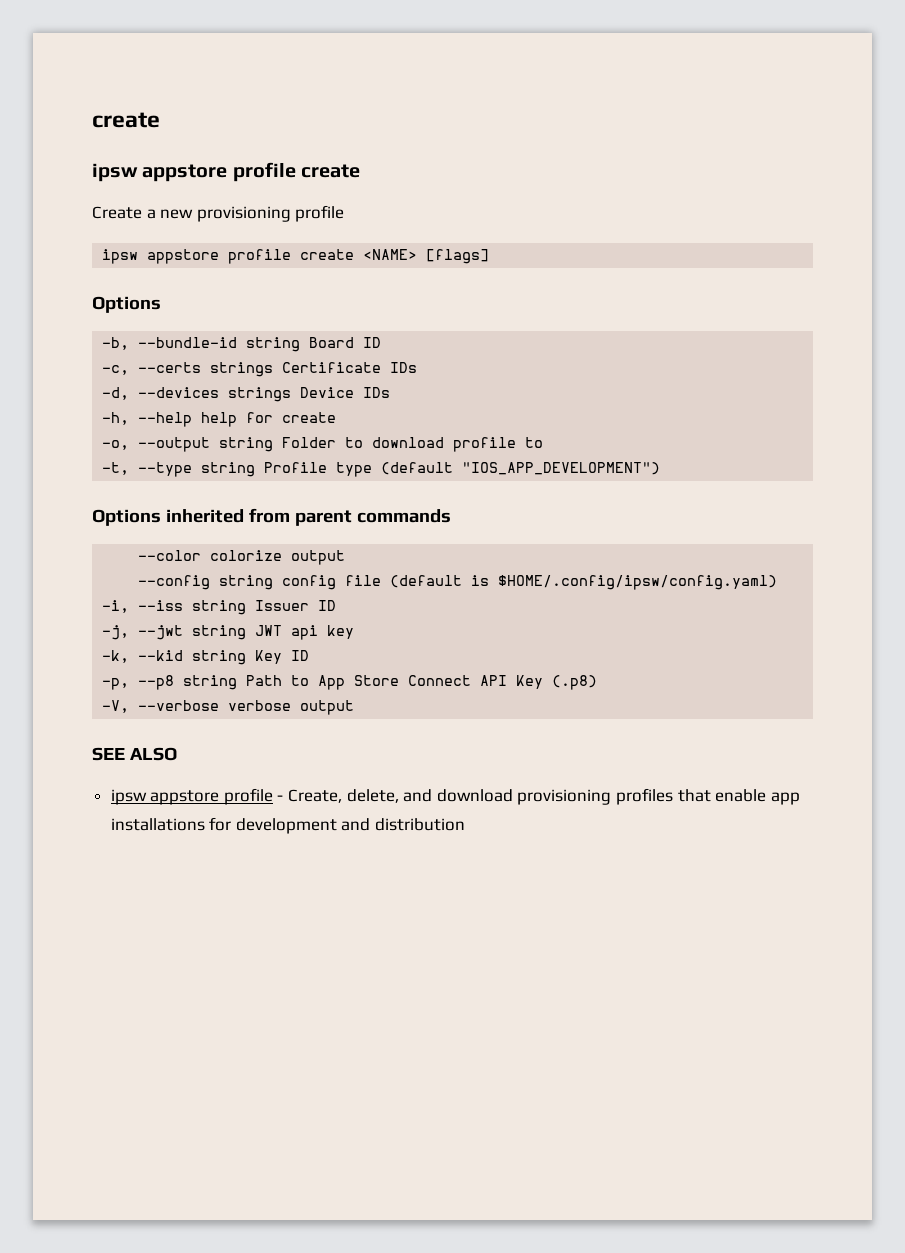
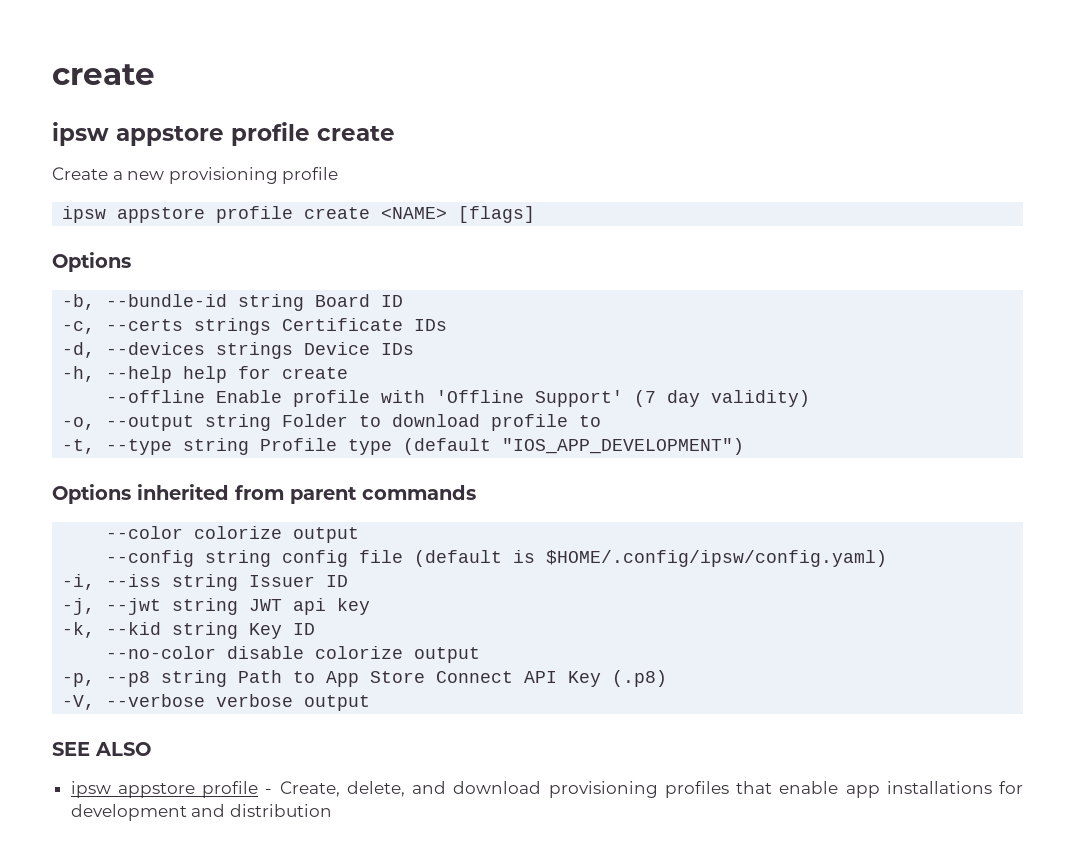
(337, 417) none -> [106,390,811,407] // --offline Enable profile with 'Offline Support' (7 day validity)
(310, 655) none -> [106,646,481,663] // --no-color disable colorize output

